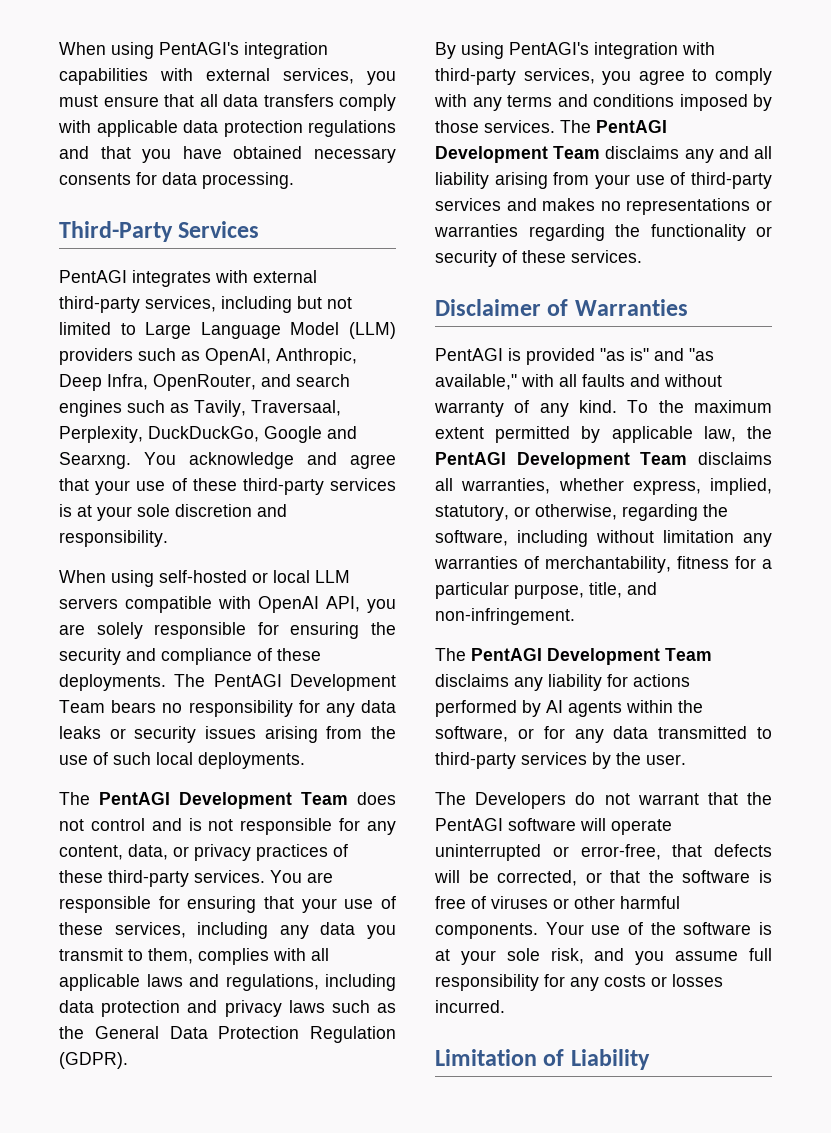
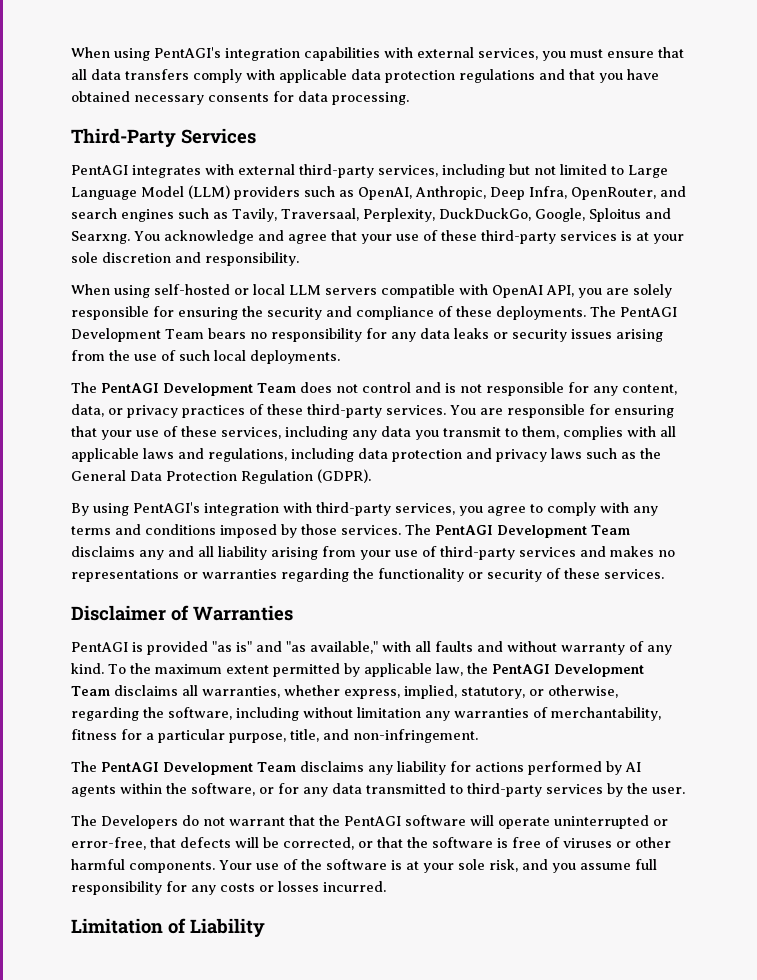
[264,426,322,443] Google -> [534,208,641,222] Google, Sploitus

